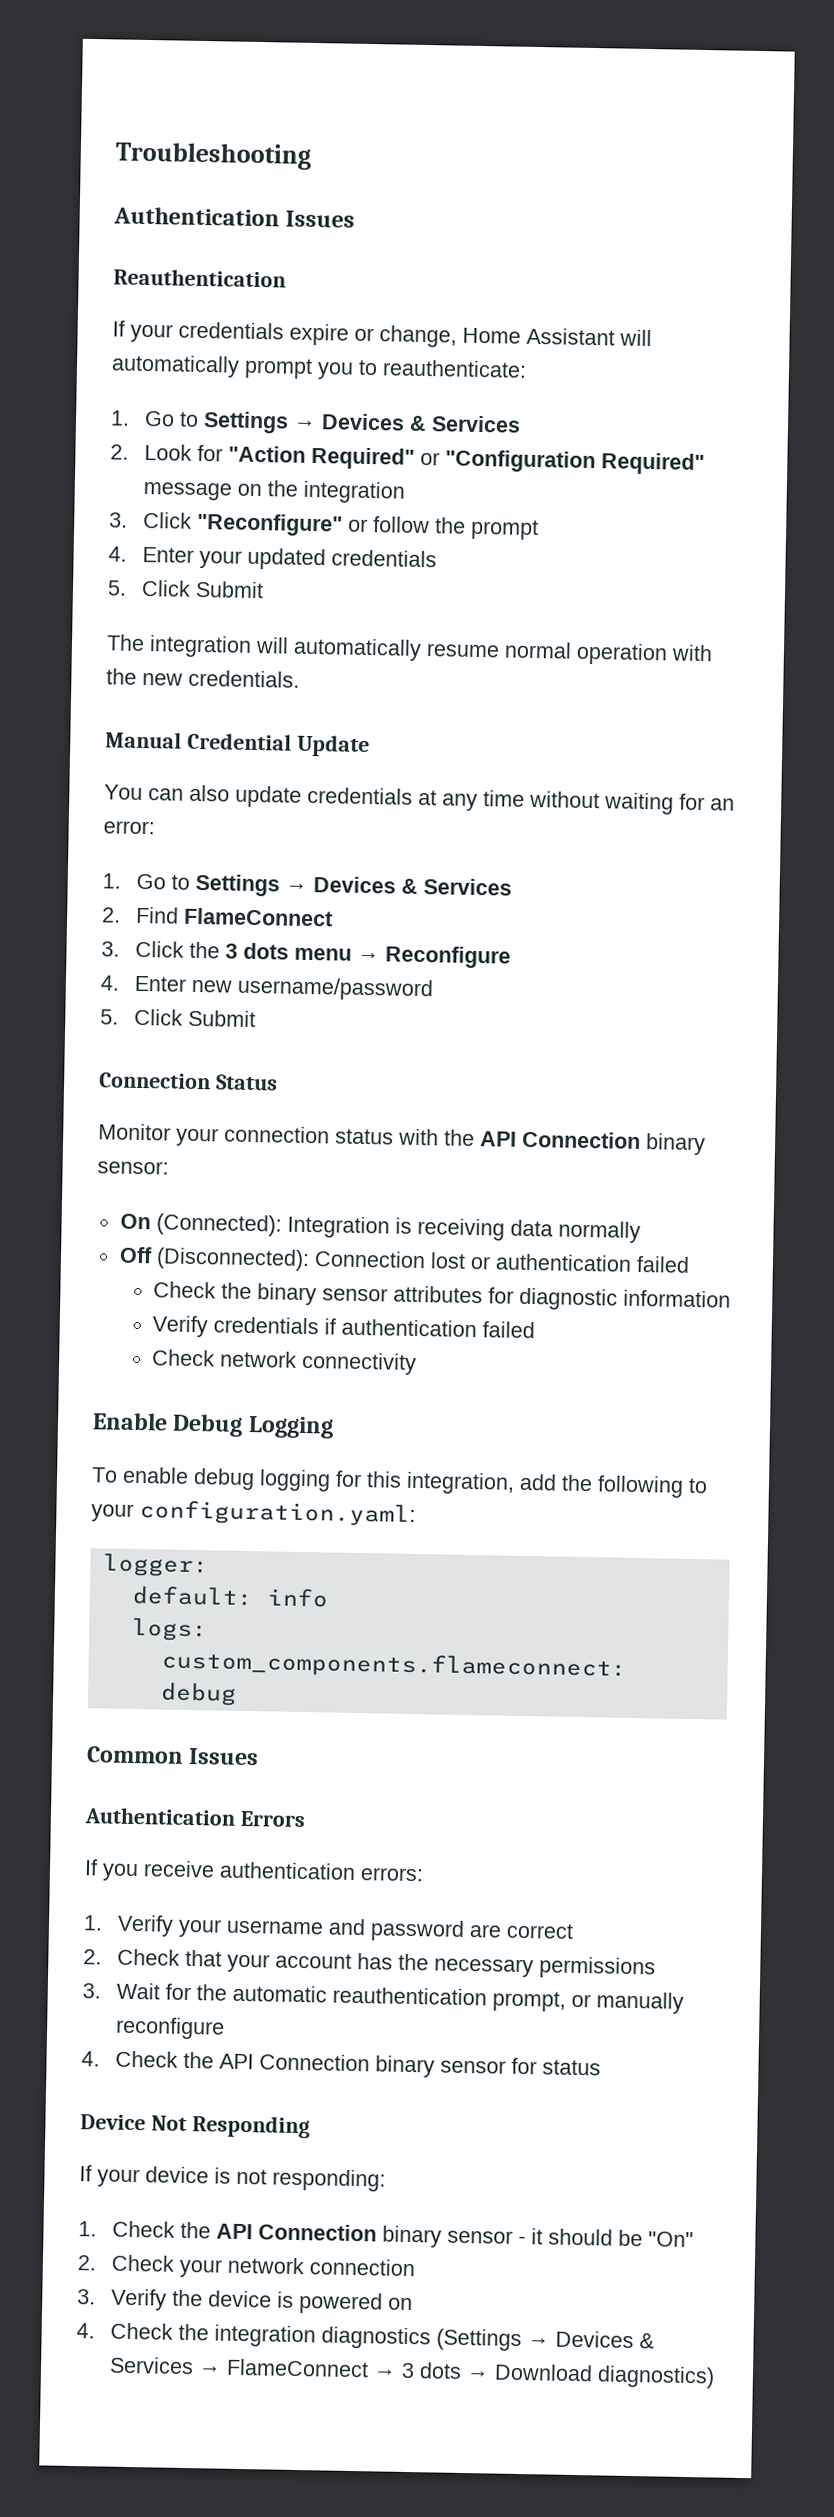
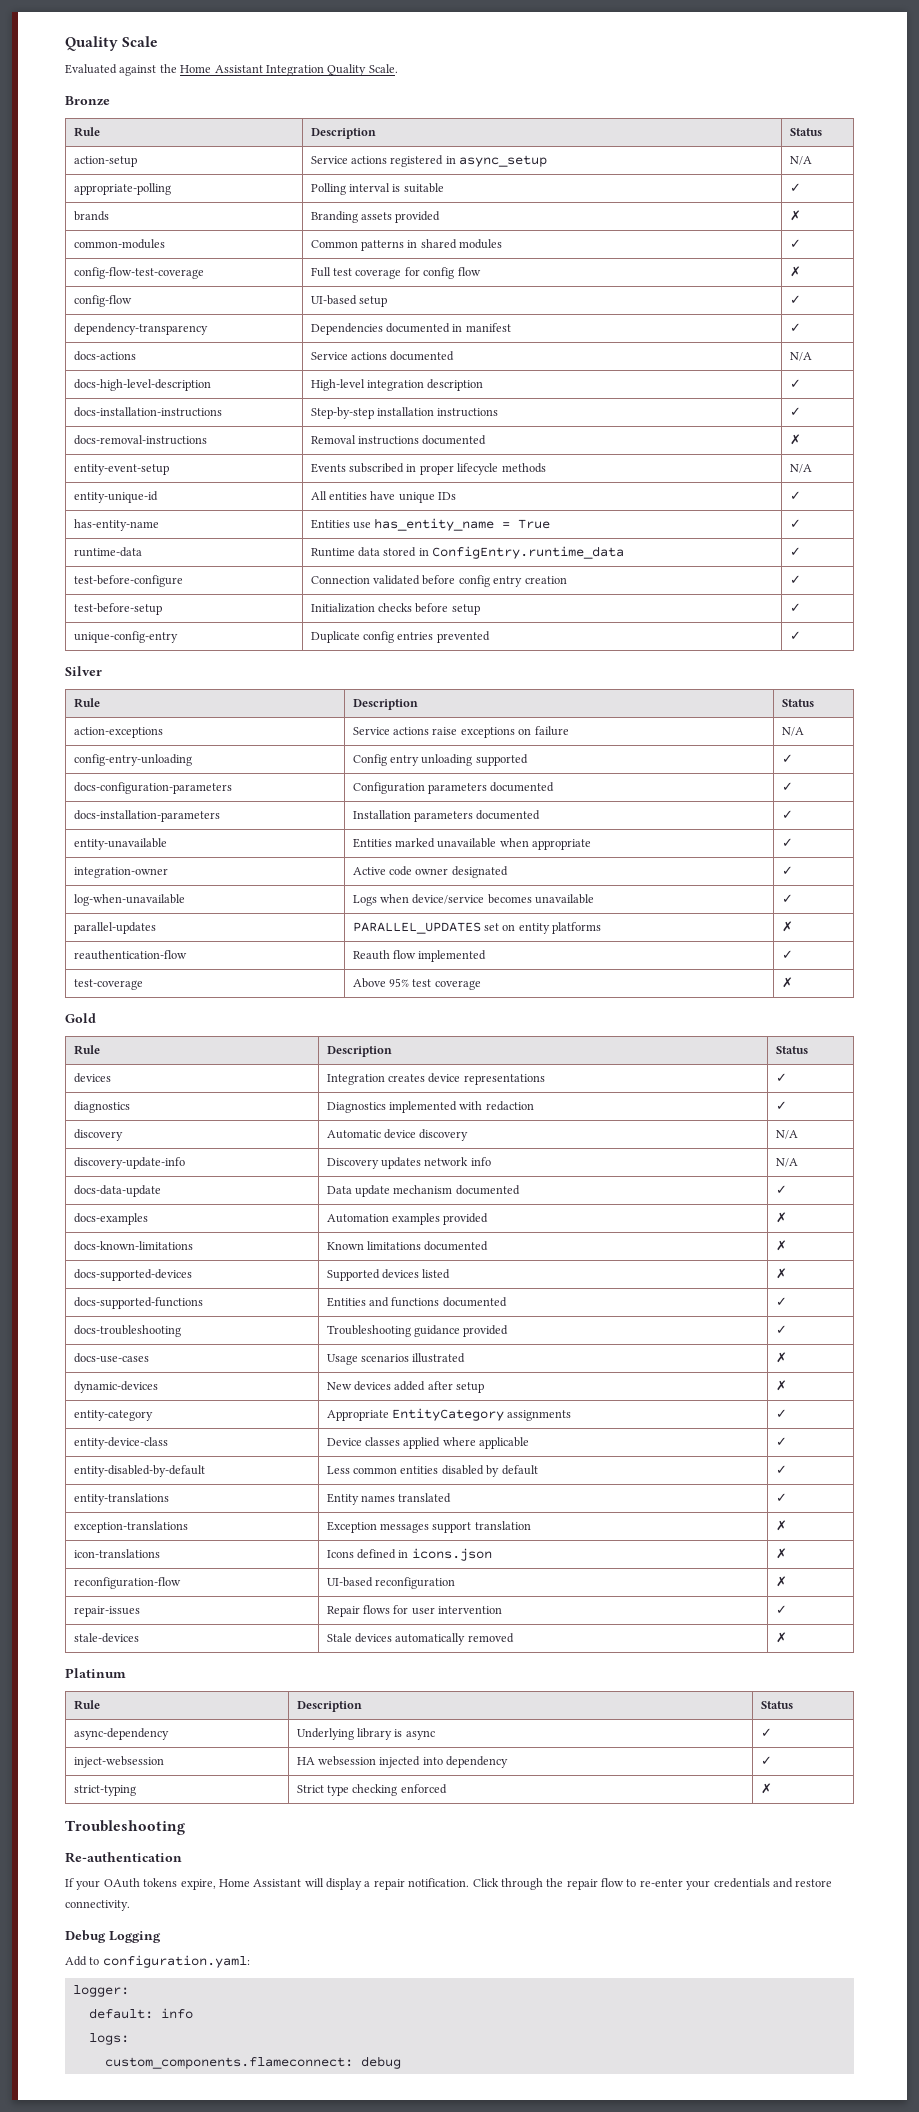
[115,141,312,170] [113,206,356,228] [113,268,286,288] [112,320,652,348] [111,354,527,380] [110,410,522,434] [110,443,706,476] [143,480,406,504] [109,511,540,541] [108,546,438,571] [107,579,265,599] [106,634,713,666] [106,668,300,688] [105,731,370,758] [104,784,735,815] [103,820,155,835] [102,873,513,897] [101,906,334,927] [101,940,512,969] [100,975,435,1002] [100,1008,257,1028] [99,1072,278,1091] [98,1123,706,1156] [97,1160,169,1175] [119,1213,641,1244] [118,1246,690,1273] [153,1281,732,1311] [152,1315,536,1339] [152,1349,418,1376] [92,1412,334,1439] [91,1466,708,1498] [91,1503,134,1522] Troubleshooting // Authentication Issues // Reauthentication // If your credentials expire or change, Home Assistant will automatically prompt you to reauthenticate: // 1. Go to Settings → Devices & Services // 2. Look for "Action Required" or "Configuration Required" message on the integration // 3. Click "Reconfigure" or follow the prompt // 4. Enter your updated credentials // 5. Click Submit // The integration will automatically resume normal operation with the new credentials. // Manual Credential Update // You can also update credentials at any time without waiting for an error: // 1. Go to Settings → Devices & Services // 2. Find FlameConnect // 3. Click the 3 dots menu → Reconfigure // 4. Enter new username/password // 5. Click Submit // Connection Status // Monitor your connection status with the API Connection binary sensor: // On (Connected): Integration is receiving data normally // Off (Disconnected): Connection lost or authentication failed // Check the binary sensor attributes for diagnostic information // Verify credentials if authentication failed // Check network connectivity // Enable Debug Logging // To enable debug logging for this integration, add the following to your -> [65,36,159,51] [65,64,398,76] [65,96,110,106] [73,127,100,137] [310,128,376,139] [789,128,822,136] [73,156,137,167] [310,155,548,167] [789,156,812,165] [73,183,171,195] [310,183,444,195] [789,183,801,192] [73,211,109,221] [310,211,441,223] [789,210,801,221] [73,239,165,249] [310,239,503,251] [789,239,801,248] [73,267,204,279] [310,267,481,279] [789,266,801,277] [73,295,132,307] [310,295,388,307] [789,295,801,304] [73,323,208,335] [310,323,511,335] [789,323,801,332] [73,351,136,361] [310,351,455,361] [789,352,812,361] [73,379,211,391] [310,379,484,391] [789,379,801,388] [73,407,222,417] [310,407,499,419] [789,407,801,416] [73,435,207,445] [310,435,487,445] [789,434,801,445] [73,464,169,475] [310,463,546,475] [789,464,812,473] [73,491,158,503] [310,491,457,503] [789,491,801,500] [73,519,159,531] [310,518,551,531] [789,519,801,528] [73,547,142,557] [310,546,625,559] [789,547,801,556] [73,575,183,587] [310,575,567,587] [789,575,801,584] [73,603,162,615] [310,603,480,615] [789,603,801,612] [73,631,178,643] [310,631,490,643] [789,631,801,640] [65,666,102,676] [73,698,100,708] [352,699,418,710] [781,699,814,707] [73,727,163,738] [352,726,569,738] [781,727,804,736] [73,754,192,766] [352,754,528,766] [781,754,793,763] [73,782,232,794] [352,782,555,794] [781,782,793,791] [73,810,220,822] [352,810,541,822] [781,810,793,819] [73,838,167,850] [352,838,592,850] [781,838,793,847] [73,867,168,878] [352,866,508,878] [781,866,793,875] [73,894,185,906] [352,894,595,906] [781,894,793,903] [73,922,156,934] [352,922,602,934] [781,921,793,932] [73,950,187,960] [352,950,487,962] [781,950,793,959] [73,979,143,990] [352,978,481,990] [781,977,793,988] [65,1013,96,1023] [73,1045,100,1055] [326,1046,392,1057] [775,1046,808,1054] [73,1073,111,1083] [326,1073,545,1085] [775,1073,787,1082] [73,1101,130,1113] [326,1101,534,1113] [775,1101,787,1110] [73,1129,123,1141] [326,1129,469,1141] [775,1130,798,1139] [73,1157,185,1169] [326,1157,491,1169] [775,1158,798,1167] [73,1185,161,1197] [326,1185,520,1197] [775,1185,787,1194] [73,1213,148,1225] [326,1213,489,1225] [775,1212,787,1223] [73,1241,193,1251] [326,1241,489,1251] [775,1240,787,1251] [73,1269,192,1281] [326,1269,451,1281] [775,1268,787,1279] [73,1297,203,1309] [326,1297,507,1307] [775,1297,787,1306] [73,1325,181,1337] [326,1325,509,1337] [775,1325,787,1334] [73,1353,149,1363] [326,1353,466,1365] [775,1352,787,1363] [73,1381,158,1393] [326,1381,485,1393] [775,1380,787,1391] [73,1410,153,1421] [326,1408,572,1421] [775,1409,787,1418] [73,1437,168,1449] [326,1437,530,1449] [775,1437,787,1446] [73,1465,205,1477] [326,1465,538,1477] [775,1465,787,1474] [73,1493,169,1505] [326,1493,452,1505] [775,1493,787,1502] [73,1521,188,1533] [326,1521,531,1533] [775,1520,787,1531] [73,1549,160,1558] [326,1548,492,1561] [775,1548,787,1559] [73,1577,181,1589] [326,1577,456,1589] [775,1576,787,1587] [73,1606,140,1617] [326,1605,503,1617] [775,1605,787,1614] [73,1633,139,1643] [326,1633,514,1645] [775,1632,787,1643] [65,1668,126,1678] [73,1700,100,1710] [296,1701,362,1712] [760,1701,793,1709] [73,1728,169,1740] [296,1728,435,1740] [760,1728,772,1737] [73,1756,164,1768] [296,1756,509,1768] [760,1756,772,1765] [73,1785,136,1796] [296,1784,447,1796] [760,1783,772,1794] [65,1820,185,1835] [65,1852,182,1863] [65,1878,833,1890] [65,1900,130,1911] [65,1930,161,1943] [65,1956,100,1966] Quality Scale // Evaluated against the Home Assistant Integration Quality Scale. // Bronze // Rule | Description | Status // action-setup | Service actions registered in async_setup | N/A // appropriate-polling | Polling interval is suitable | ✓ // brands | Branding assets provided | ✗ // common-modules | Common patterns in shared modules | ✓ // config-flow-test-coverage | Full test coverage for config flow | ✗ // config-flow | UI-based setup | ✓ // dependency-transparency | Dependencies documented in manifest | ✓ // docs-actions | Service actions documented | N/A // docs-high-level-description | High-level integration description | ✓ // docs-installation-instructions | Step-by-step installation instructions | ✓ // docs-removal-instructions | Removal instructions documented | ✗ // entity-event-setup | Events subscribed in proper lifecycle methods | N/A // entity-unique-id | All entities have unique IDs | ✓ // has-entity-name | Entities use has_entity_name = True | ✓ // runtime-data | Runtime data stored in ConfigEntry.runtime_data | ✓ // test-before-configure | Connection validated before config entry creation | ✓ // test-before-setup | Initialization checks before setup | ✓ // unique-config-entry | Duplicate config entries prevented | ✓ // Silver // Rule | Description | Status // action-exceptions | Service actions raise exceptions on failure | N/A // config-entry-unloading | Config entry unloading supported | ✓ // docs-configuration-parameters | Configuration parameters documented | ✓ // docs-installation-parameters | Installation parameters documented | ✓ // entity-unavailable | Entities marked unavailable when appropriate | ✓ // integration-owner | Active code owner designated | ✓ // log-when-unavailable | Logs when device/service becomes unavailable | ✓ // parallel-updates | PARALLEL_UPDATES set on entity platforms | ✗ // reauthentication-flow | Reauth flow implemented | ✓ // test-coverage | Above 95% test coverage | ✗ // Gold // Rule | Description | Status // devices | Integration creates device representations | ✓ // diagnostics | Diagnostics implemented with redaction | ✓ // discovery | Automatic device discovery | N/A // discovery-update-info | Discovery updates network info | N/A // docs-data-update | Data update mechanism documented | ✓ // docs-examples | Automation examples provided | ✗ // docs-known-limitations | Known limitations documented | ✗ // docs-supported-devices | Supported devices listed | ✗ // docs-supported-functions | Entities and functions documented | ✓ // docs-troubleshooting | Troubleshooting guidance provided | ✓ // docs-use-cases | Usage scenarios illustrated | ✗ // dynamic-devices | New devices added after setup | ✗ // entity-category | Appropriate EntityCategory assignments | ✓ // entity-device-class | Device classes applied where applicable | ✓ // entity-disabled-by-default | Less common entities disabled by default | ✓ // entity-translations | Entity names translated | ✓ // exception-translations | Exception messages support translation | ✗ // icon-translations | Icons defined in icons.json | ✗ // reconfiguration-flow | UI-based reconfiguration | ✗ // repair-issues | Repair flows for user intervention | ✓ // stale-devices | Stale devices automatically removed | ✗ // Platinum // Rule | Description | Status // async-dependency | Underlying library is async | ✓ // inject-websession | HA websession injected into dependency | ✓ // strict-typing | Strict type checking enforced | ✗ // Troubleshooting // Re-authentication // If your OAuth tokens expire, Home Assistant will display a repair notification. Click through the repair flow to re-enter your credentials and restore connectivity. // Debug Logging // Add to
[86,1746,260,1766] [84,1807,306,1828] [84,1859,424,1882] [83,1914,575,1942] [83,1948,657,1980] [82,1982,685,2014] [115,2016,226,2040] [81,2050,602,2078] [80,2114,310,2139] [79,2165,386,2192] [78,2220,695,2248] [77,2254,416,2278] [77,2288,414,2315] [76,2322,655,2352] [109,2356,716,2389] // Common Issues // Authentication Errors // If you receive authentication errors: // 1. Verify your username and password are correct // 2. Check that your account has the necessary permissions // 3. Wait for the automatic reauthentication prompt, or manually reconfigure // 4. Check the API Connection binary sensor for status // Device Not Responding // If your device is not responding: // 1. Check the API Connection binary sensor - it should be "On" // 2. Check your network connection // 3. Verify the device is powered on // 4. Check the integration diagnostics (Settings → Devices & Services → FlameConnect → 3 dots → Download diagnostics) -> (401, 2062) none

